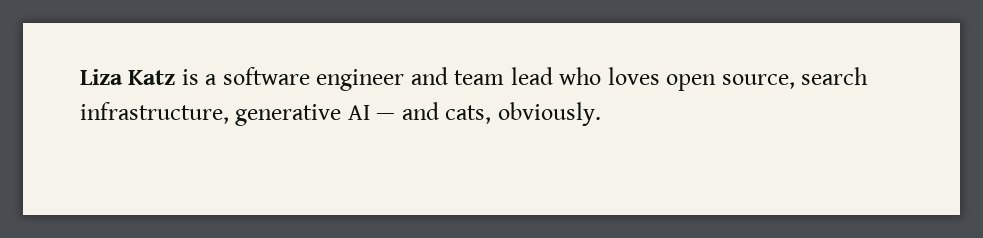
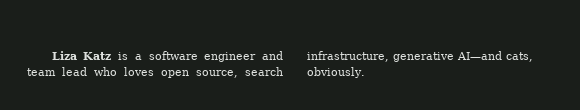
[347,102,439,120] AI — and -> [457,51,502,60] AI—and

